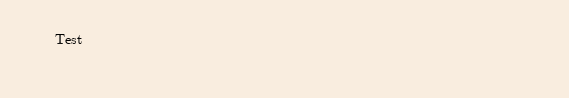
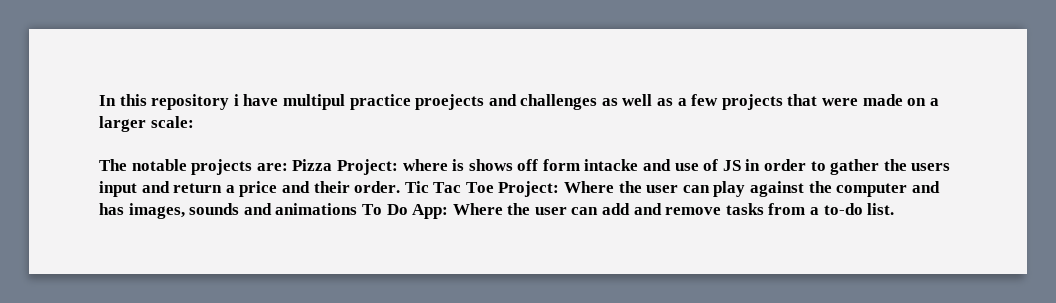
[55,34,82,44] Test -> [99,94,939,110] [99,116,194,132] [99,159,951,175] [99,181,940,197] [99,203,895,219] In this repository i have multipul practice proejects and challenges as well as a few projects that were made on a larger scale: // The notable projects are: Pizza Project: where is shows off form intacke and use of JS in order to gather the users input and return a price and their order. Tic Tac Toe Project: Where the user can play against the computer and has images, sounds and animations To Do App: Where the user can add and remove tasks from a to-do list.

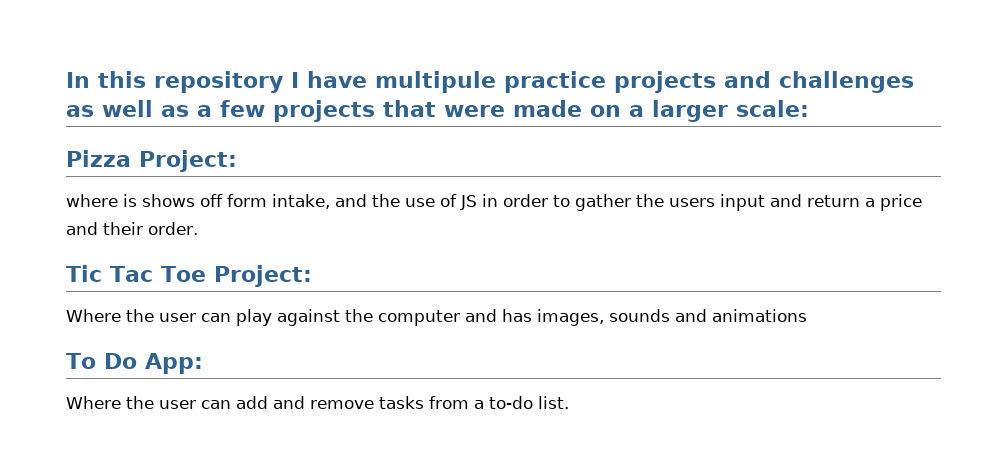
[233,94,485,110] i have multipul practice proejects -> [291,71,716,93] I have multipule practice projects
[99,159,288,175] The notable projects are: -> (809, 108) none
(398, 167) none -> (237, 161) //
[584,159,672,171] intacke and -> [272,194,400,209] intake, and the
(401, 187) none -> (198, 228) //
(560, 189) none -> (312, 276) //
(358, 209) none -> (807, 315) //
(449, 211) none -> (203, 363) //

